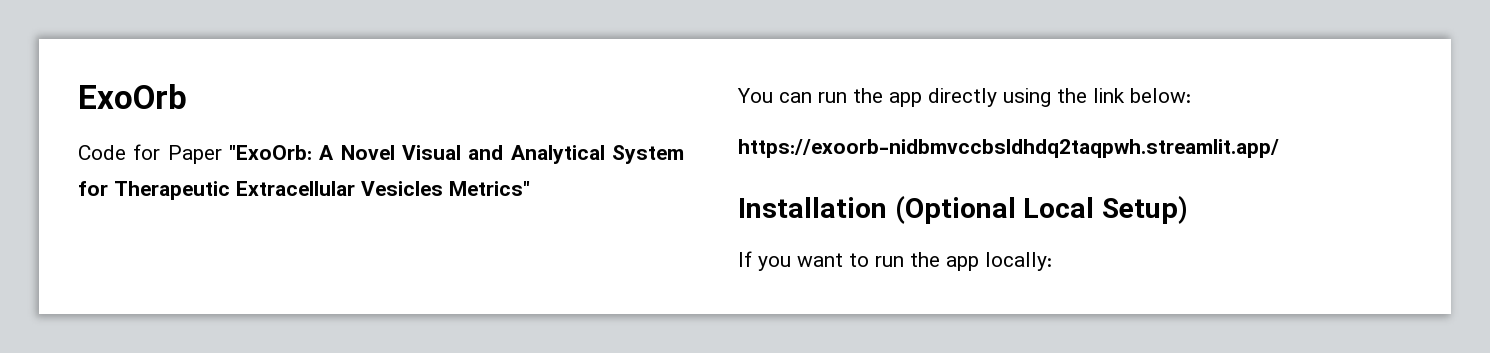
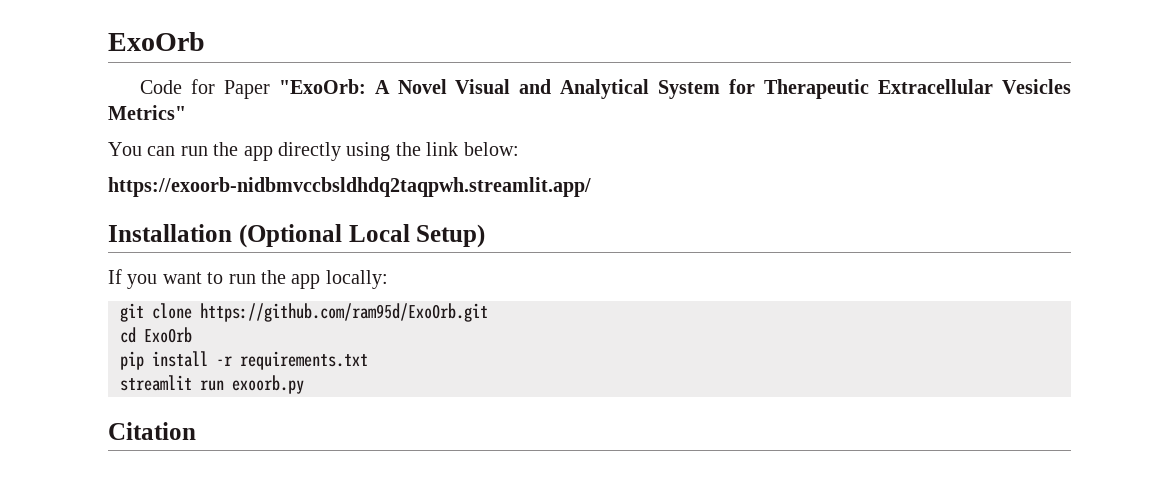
(1052, 261) none -> [120,303,488,322] [120,327,192,343] [120,351,368,370] [120,375,304,394] [108,422,196,440] // git clone https://github.com/ram95d/ExoOrb.git // cd ExoOrb // pip install -r requirements.txt // streamlit run exoorb.py // Citation

